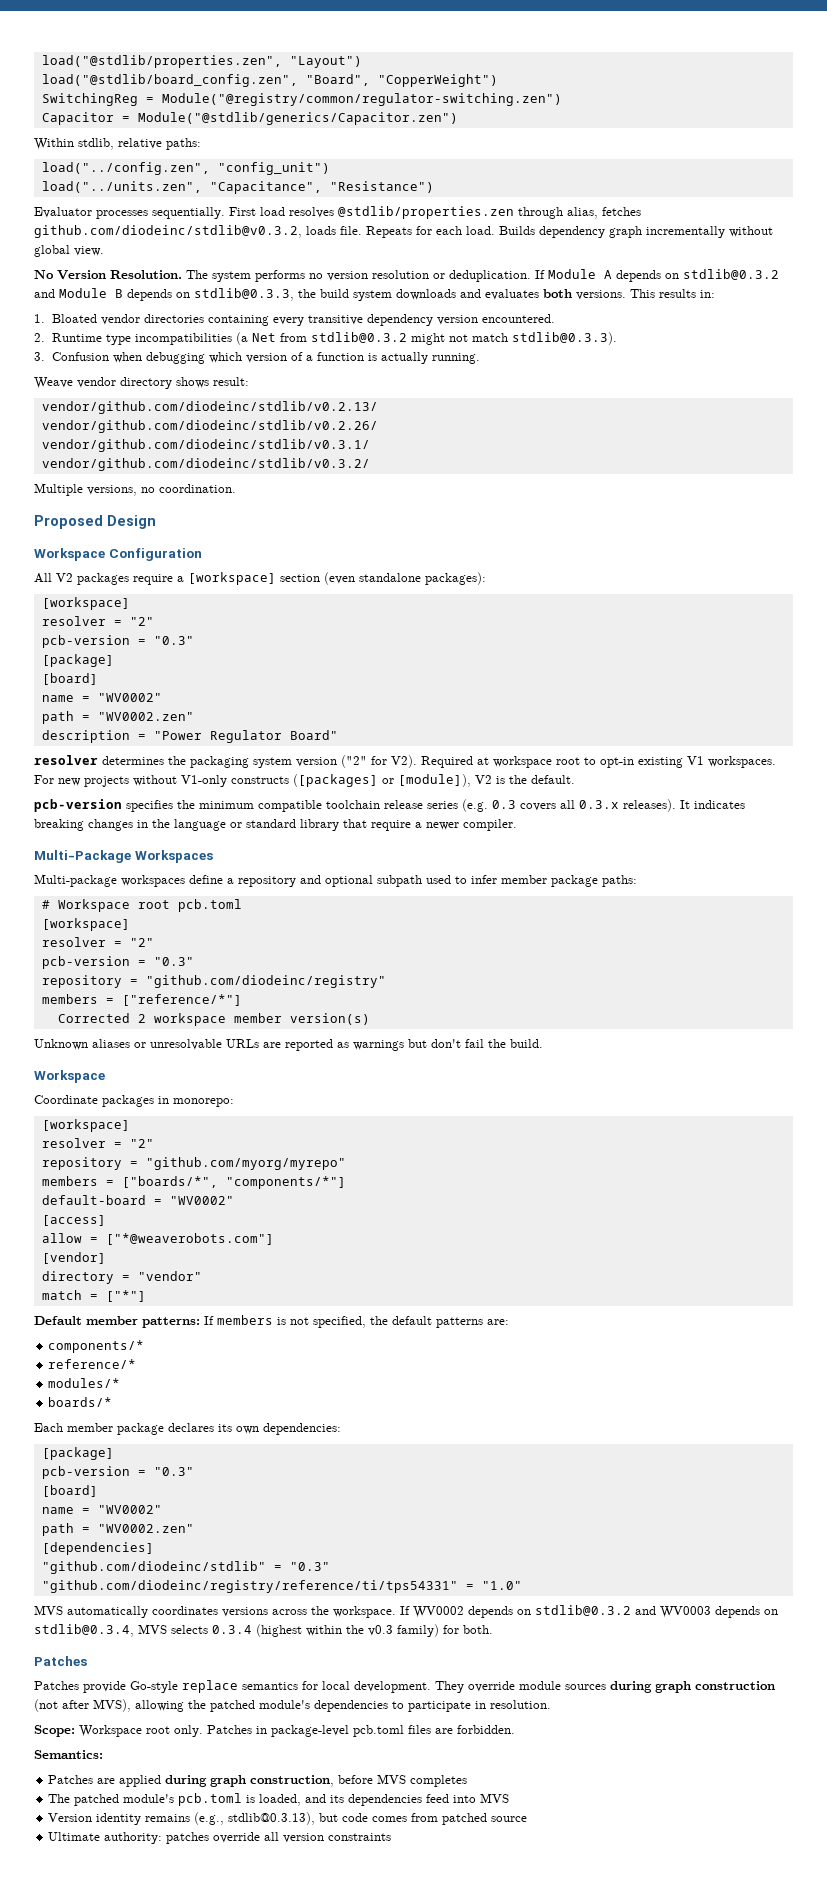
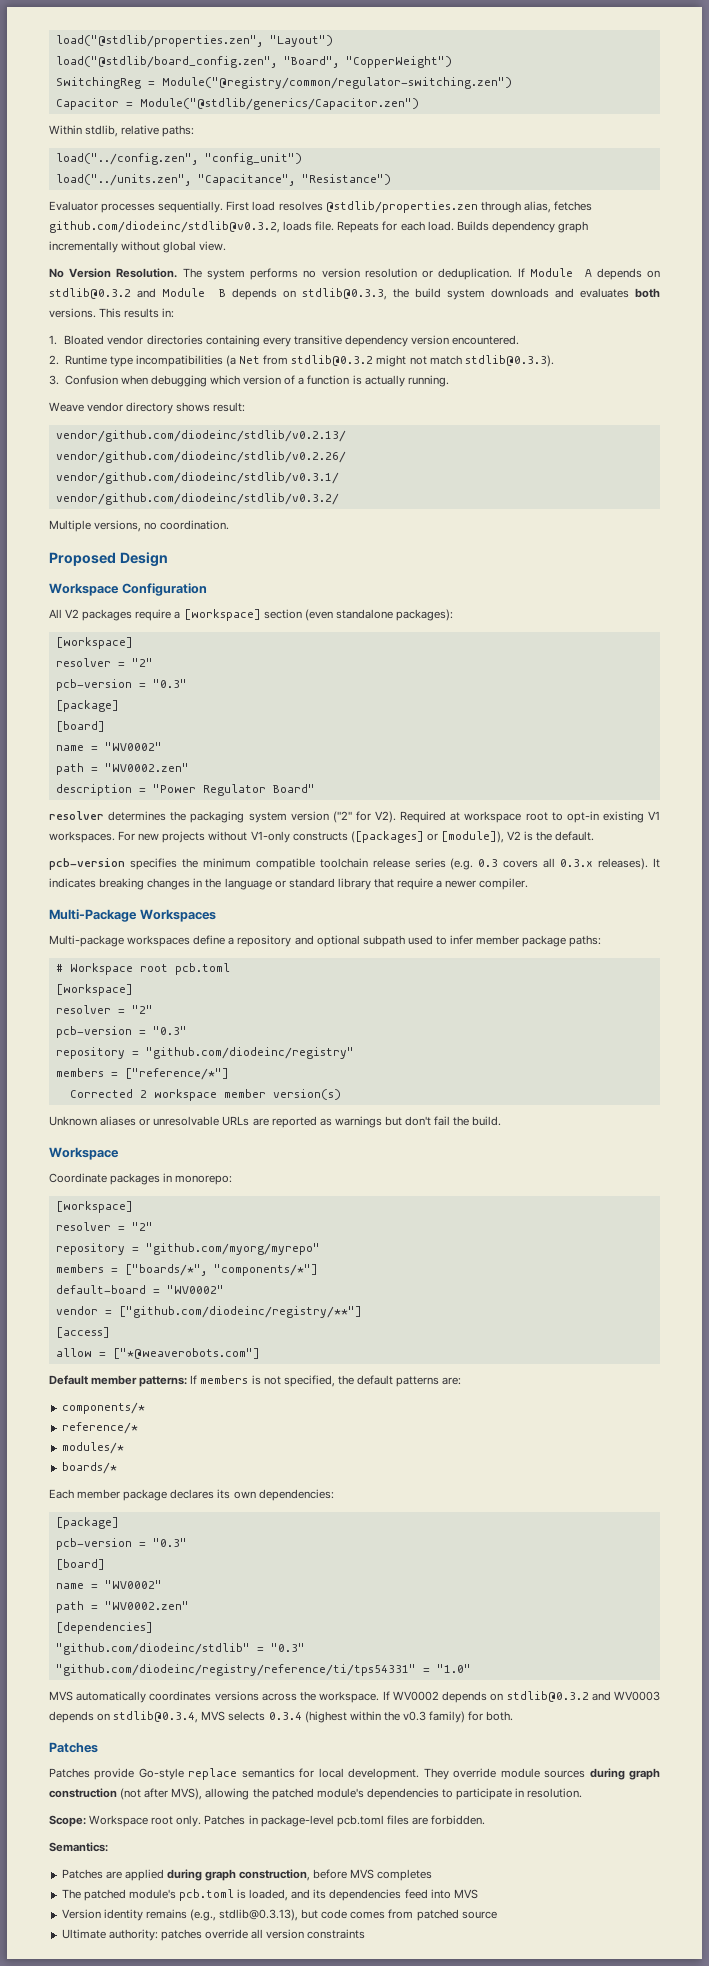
(234, 1200) none -> [55,1306,362,1318] // vendor = ["github.com/diodeinc/registry/**"]
[41,1252,106,1264] [41,1271,202,1284] [41,1290,146,1302] // [vendor] // directory = "vendor" // match = ["*"] -> (260, 1353) none

